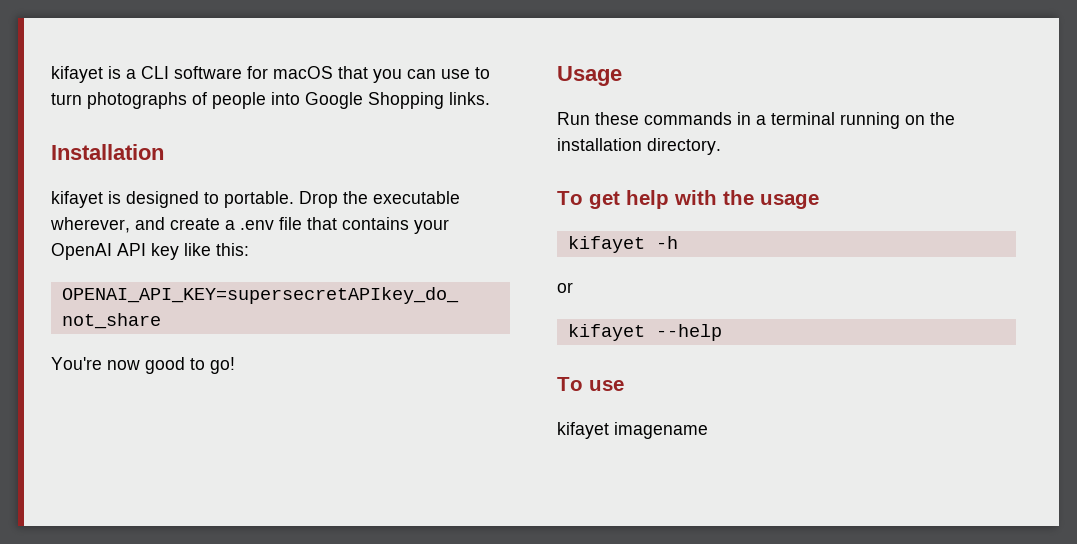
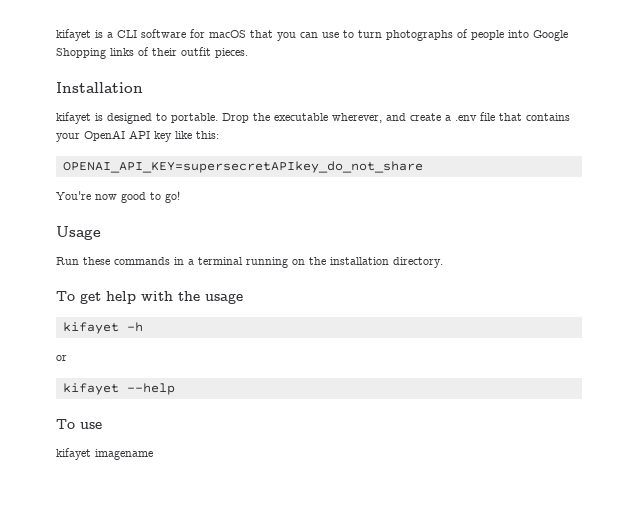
[449,92,490,105] links. -> [110,47,248,58] links of their outfit pieces.

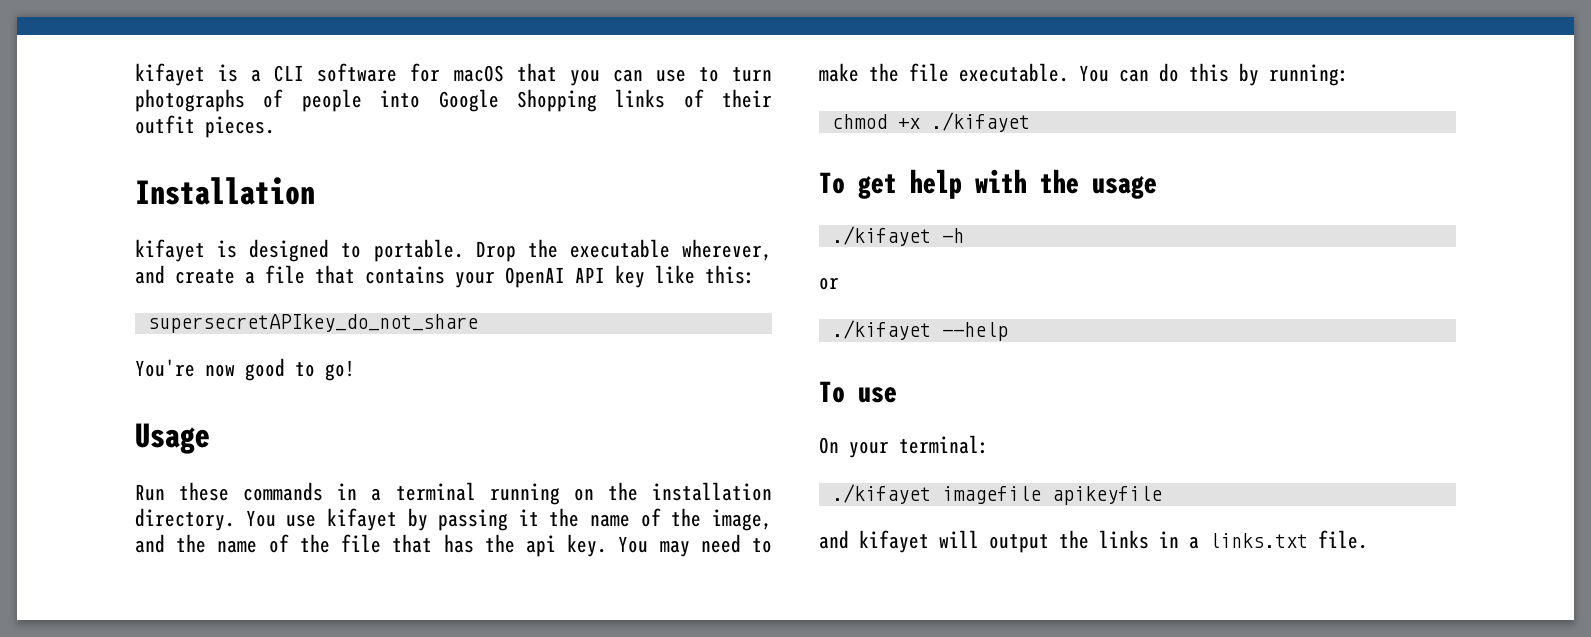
[455,115,477,121] .env -> (255, 277) none
[62,161,423,173] OPENAI_API_KEY=supersecretAPIkey_do_not_share -> [147,314,478,333] supersecretAPIkey_do_not_share
(443, 262) none -> [245,508,772,531] [135,534,772,557] [819,63,1349,86] [831,112,1030,132] You use kifayet by passing it the name of the image, and the name of the file that has the api key. You may need to make the file executable. You can do this by running: // chmod +x ./kifayet
[62,322,119,334] kifayet -> [831,226,931,246] ./kifayet
[62,383,119,395] kifayet -> [831,320,931,340] ./kifayet
[56,448,153,460] kifayet imagename -> [819,435,989,458] [831,484,1162,505] [819,530,1368,553] On your terminal: // ./kifayet imagefile apikeyfile // and kifayet will output the links in a links.txt file.

